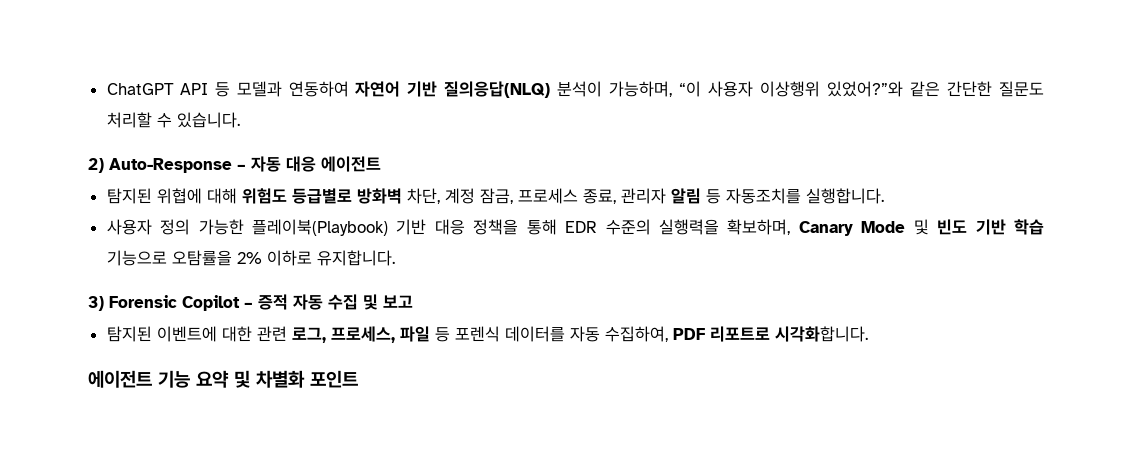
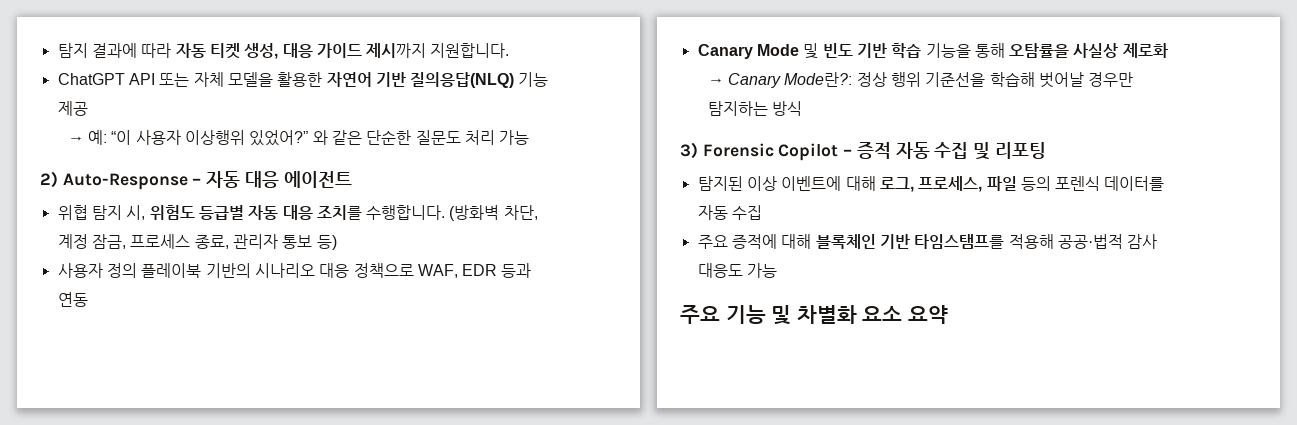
[106,81,1044,98] [106,112,240,128] ChatGPT API 등 모델과 연동하여 자연어 기반 질의응답(NLQ) 분석이 가능하며, “이 사용자 이상행위 있었어?”와 같은 간단한 질문도 처리할 수 있습니다. -> [57,43,510,59] [57,72,549,88] [57,101,88,116] [67,130,530,146] 탐지 결과에 따라 자동 티켓 생성, 대응 가이드 제시까지 지원합니다. // ChatGPT API 또는 자체 모델을 활용한 자연어 기반 질의응답(NLQ) 기능 제공 // → 예: “이 사용자 이상행위 있었어?” 와 같은 단순한 질문도 처리 가능
[106,188,402,204] 탐지된 위협에 대해 위험도 등급별로 방화벽 -> [57,205,500,221] 위협 탐지 시, 위험도 등급별 자동 대응 조치를 수행합니다. (방화벽
[670,188,884,204] [106,219,791,236] 알림 등 자동조치를 실행합니다. // 사용자 정의 가능한 플레이북(Playbook) 기반 대응 정책을 통해 EDR 수준의 실행력을 확보하며, -> [282,235,337,250] [57,263,532,278] [57,292,88,307] 통보 등) // 사용자 정의 플레이북 기반의 시나리오 대응 정책으로 WAF, EDR 등과 연동 //
[106,250,395,266] 기능으로 오탐률을 2% 이하로 유지합니다. -> [925,43,1168,58] [707,72,1134,88] [707,101,802,116] 기능을 통해 오탐률을 사실상 제로화 // → Canary Mode란?: 정상 행위 기준선을 학습해 벗어날 경우만 탐지하는 방식
[383,295,413,308] [106,326,287,342] 보고 // 탐지된 이벤트에 대한 관련 -> [994,142,1046,159] [697,176,876,191] 리포팅 // 탐지된 이상 이벤트에 대해
[434,327,450,342] 등 -> [1020,176,1051,191] 등의
[604,326,868,342] [88,370,358,388] 수집하여, PDF 리포트로 시각화합니다. // 에이전트 기능 요약 및 차별화 포인트 -> [731,205,762,220] [697,234,1158,249] [697,263,777,278] [680,305,948,325] 수집 // 주요 증적에 대해 블록체인 기반 타임스탬프를 적용해 공공·법적 감사 대응도 가능 // 주요 기능 및 차별화 요소 요약

